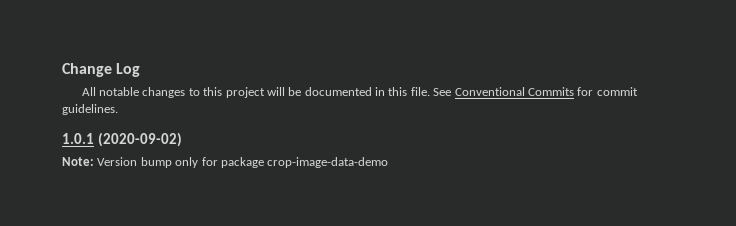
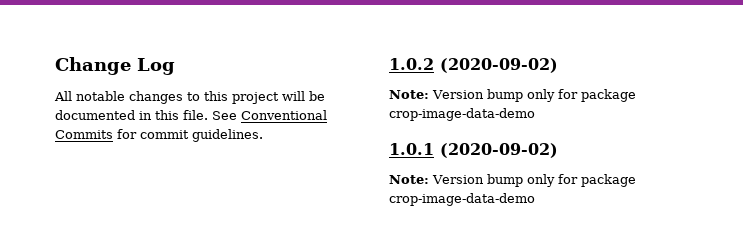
(118, 109) none -> [389,58,558,73] [389,89,636,102] [389,108,535,121] // 1.0.2 (2020-09-02) // Note: Version bump only for package crop-image-data-demo

